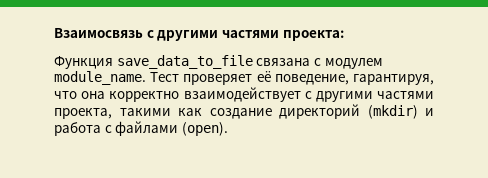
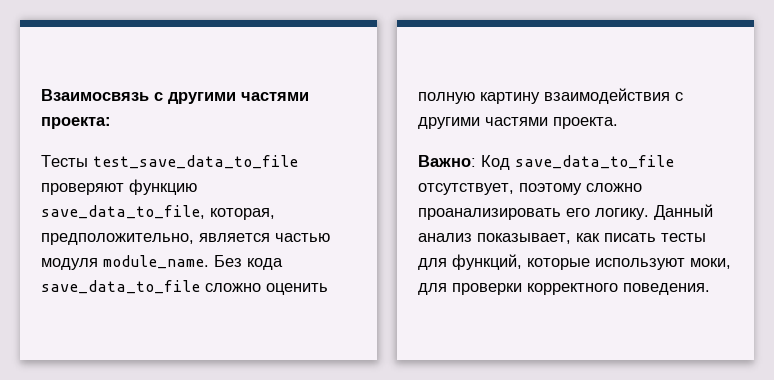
[54,55,383,69] [54,71,435,85] [54,87,434,102] [54,104,434,119] [54,121,228,136] Функция save_data_to_file связана с модулем module_name. Тест проверяет её поведение, гарантируя, что она корректно взаимодействует с другими частями проекта, такими как создание директорий (mkdir) и работа с файлами (open). -> [41,155,298,169] [41,179,197,195] [41,205,275,220] [41,233,330,245] [41,255,283,270] [41,280,328,295] [418,88,683,104] [418,117,618,129] [418,155,674,170] [418,183,642,195] [418,204,713,220] [418,233,706,244] [418,254,731,270] [418,283,710,295] Тесты test_save_data_to_file проверяют функцию save_data_to_file, которая, предположительно, является частью модуля module_name. Без кода save_data_to_file сложно оценить полную картину взаимодействия с другими частями проекта. // Важно: Код save_data_to_file отсутствует, поэтому сложно проанализировать его логику. Данный анализ показывает, как писать тесты для функций, которые используют моки, для проверки корректного поведения.

